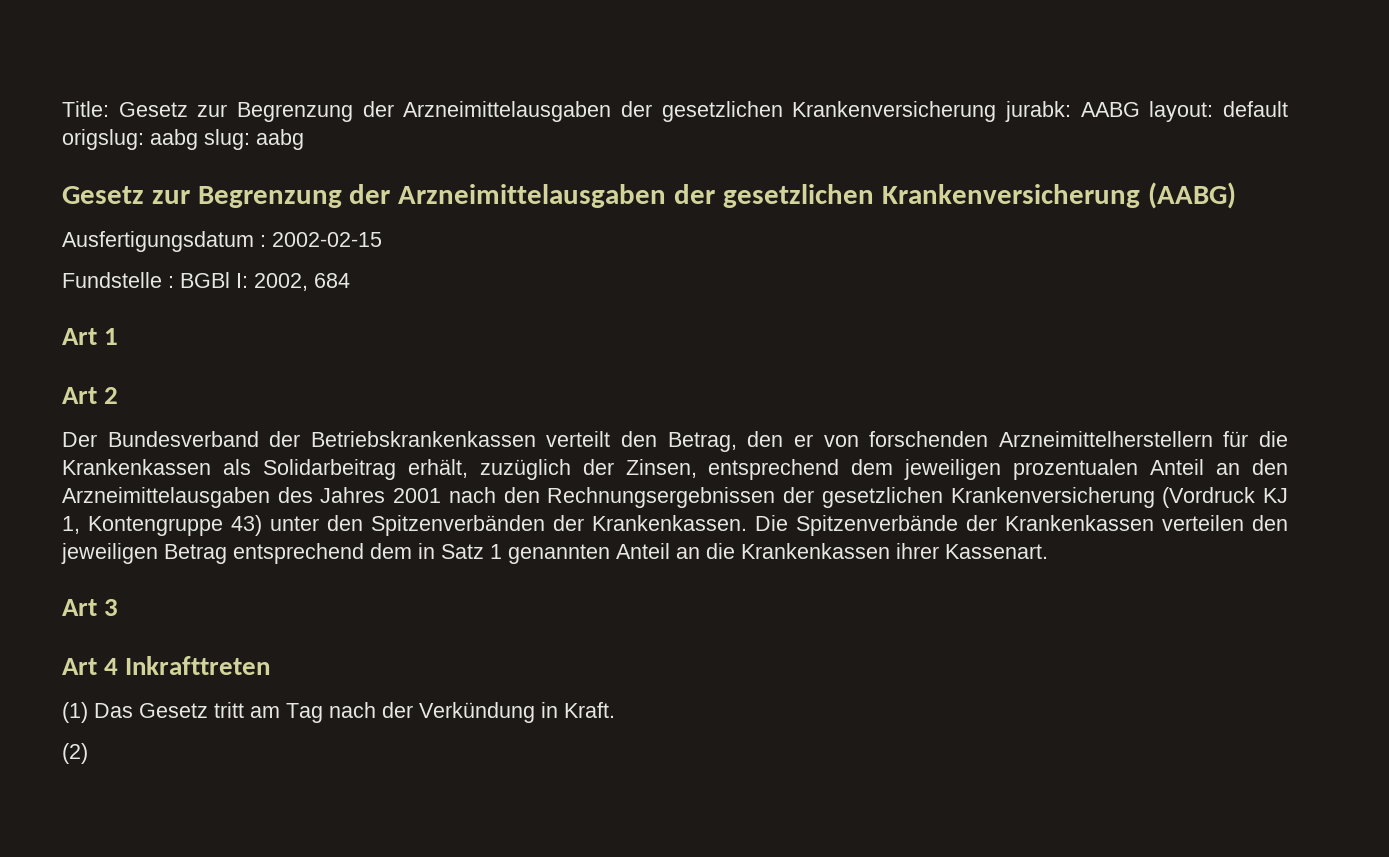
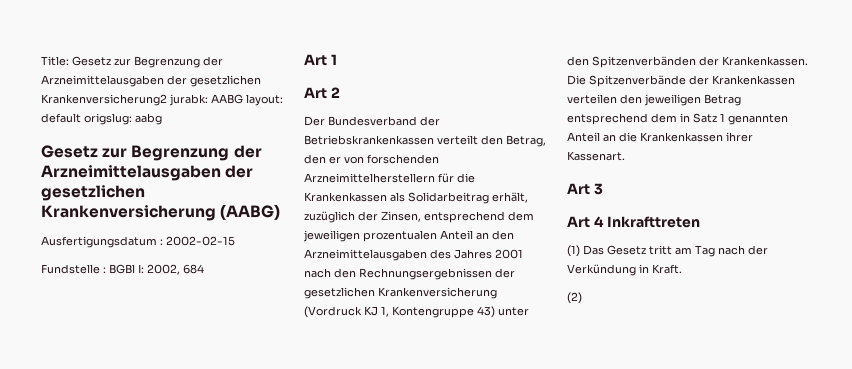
[792,101,997,122] Krankenversicherung -> [41,94,167,106] Krankenversicherung2
[204,129,304,150] slug: aabg -> (162, 119) none

